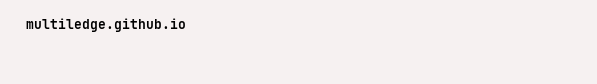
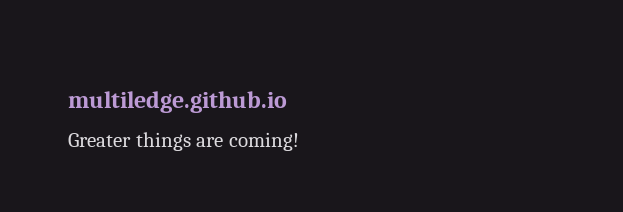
(186, 25) none -> [68,132,299,151] // Greater things are coming!

